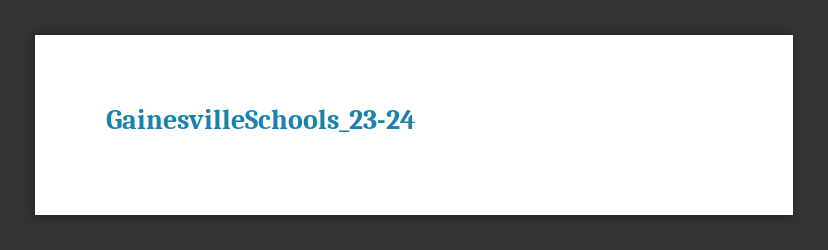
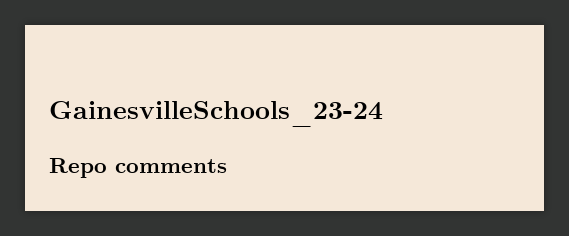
(415, 120) none -> [49,158,227,178] // Repo comments

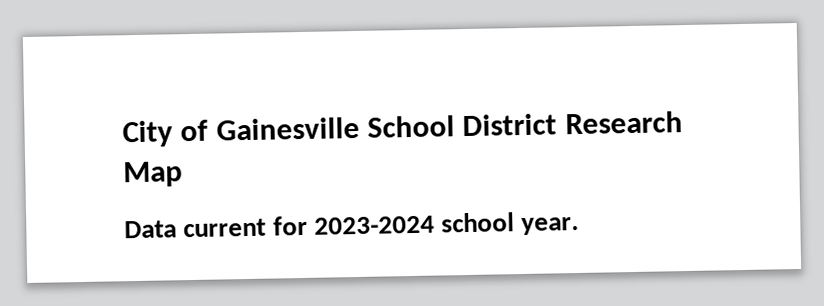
[49,101,383,127] [49,158,227,178] GainesvilleSchools_23-24 // Repo comments -> [122,111,683,148] [123,161,183,188] [124,212,580,239] City of Gainesville School District Research Map // Data current for 2023-2024 school year.

